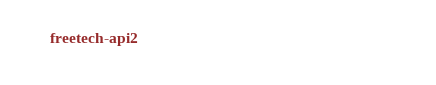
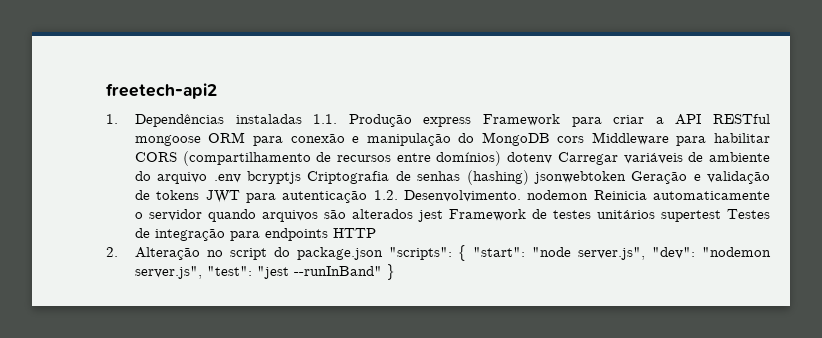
(138, 39) none -> [106,114,771,127] [134,132,770,146] [134,151,770,166] [134,170,770,185] [134,190,770,203] [134,209,770,222] [134,228,376,241] [106,245,771,261] [134,264,395,280] // 1. Dependências instaladas 1.1. Produção express Framework para criar a API RESTful mongoose ORM para conexão e manipulação do MongoDB cors Middleware para habilitar CORS (compartilhamento de recursos entre domínios) dotenv Carregar variáveis de ambiente do arquivo .env bcryptjs Criptografia de senhas (hashing) jsonwebtoken Geração e validação de tokens JWT para autenticação 1.2. Desenvolvimento. nodemon Reinicia automaticamente o servidor quando arquivos são alterados jest Framework de testes unitários supertest Testes de integração para endpoints HTTP // 2. Alteração no script do package.json "scripts": { "start": "node server.js", "dev": "nodemon server.js", "test": "jest --runInBand" }

